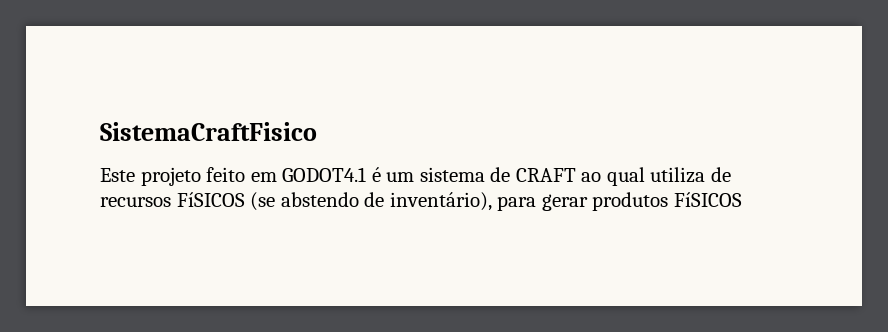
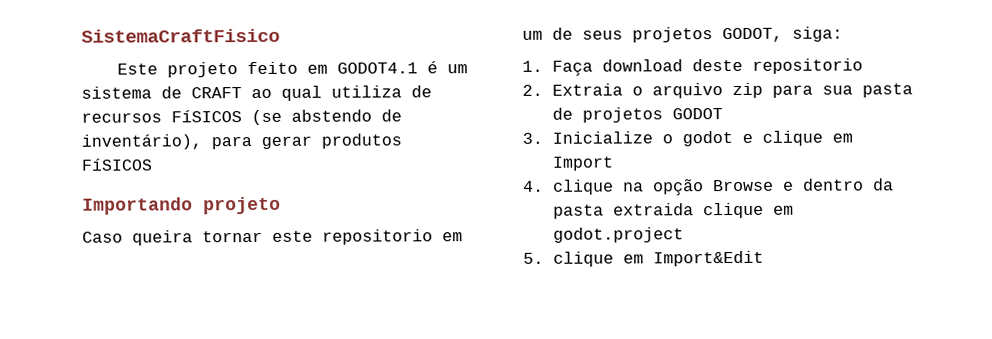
(742, 199) none -> [82,196,281,215] [82,229,463,246] [522,26,843,43] [522,58,863,76] [522,82,913,99] [551,107,723,123] [522,130,853,147] [551,156,614,171] [523,178,894,196] [552,202,794,219] [552,227,684,243] [523,250,764,267] // Importando projeto // Caso queira tornar este repositorio em um de seus projetos GODOT, siga: // 1. Faça download deste repositorio // 2. Extraia o arquivo zip para sua pasta de projetos GODOT // 3. Inicialize o godot e clique em Import // 4. clique na opção Browse e dentro da pasta extraida clique em godot.project // 5. clique em Import&Edit

